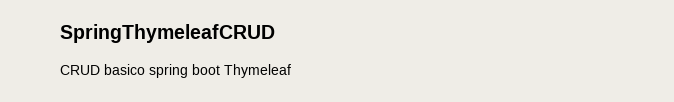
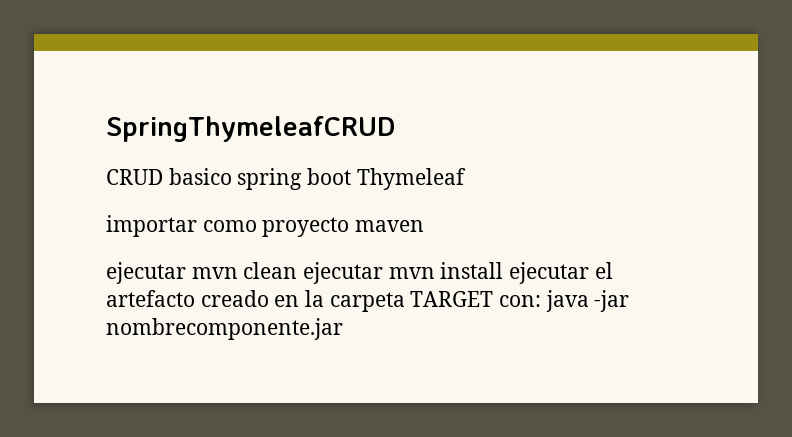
(291, 71) none -> [106,215,425,237] [106,262,613,284] [106,290,630,312] [106,318,343,340] // importar como proyecto maven // ejecutar mvn clean ejecutar mvn install ejecutar el artefacto creado en la carpeta TARGET con: java -jar nombrecomponente.jar

